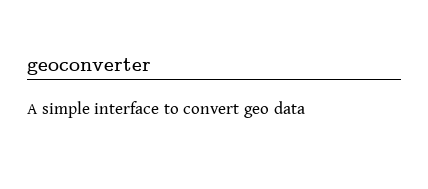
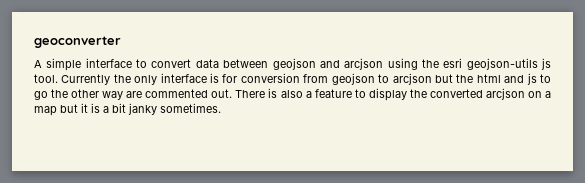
[243,101,305,118] geo data -> [195,58,551,70] [34,73,552,85] [34,88,551,101] [34,103,221,116] data between geojson and arcjson using the esri geojson-utils js tool. Currently the only interface is for conversion from geojson to arcjson but the html and js to go the other way are commented out. There is also a feature to display the converted arcjson on a map but it is a bit janky sometimes.

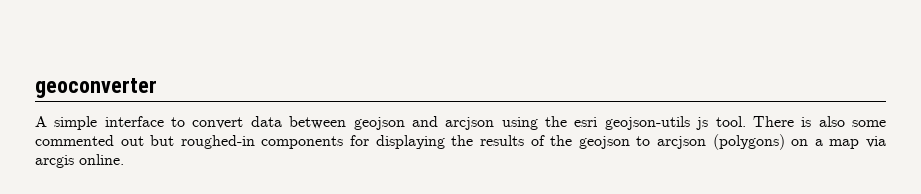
[61,73,552,85] [34,88,551,101] [34,103,221,116] Currently the only interface is for conversion from geojson to arcjson but the html and js to go the other way are commented out. There is also a feature to display the converted arcjson on a map but it is a bit janky sometimes. -> [752,116,886,127] [35,134,886,150] [35,154,124,168] There is also some commented out but roughed-in components for displaying the results of the geojson to arcjson (polygons) on a map via arcgis online.

